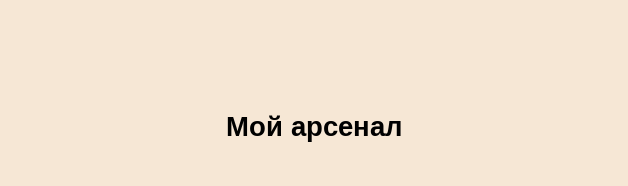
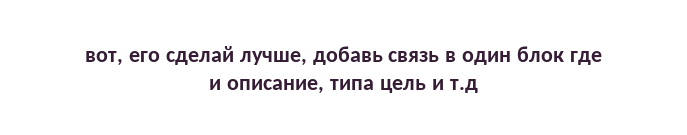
[226,115,402,142] Мой арсенал -> [85,46,602,66] [209,79,478,94] вот, его сделай лучше, добавь связь в один блок где и описание, типа цель и т.д

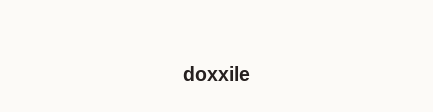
[85,46,602,66] [209,79,478,94] вот, его сделай лучше, добавь связь в один блок где и описание, типа цель и т.д -> [183,66,250,81] doxxile

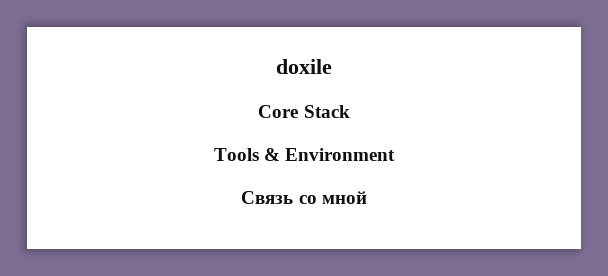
[183,66,250,81] doxxile -> [276,59,332,74] [258,105,350,118] [213,148,396,161] [241,191,367,204] doxile // Core Stack // Tools & Environment // Связь со мной

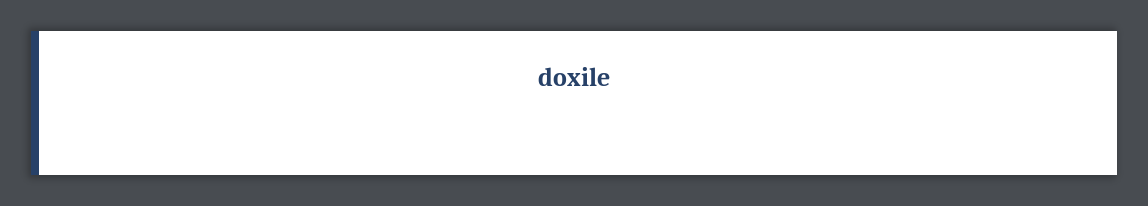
[258,105,350,118] [213,148,396,161] [241,191,367,204] // Core Stack // Tools & Environment // Связь со мной -> (610, 76) none

